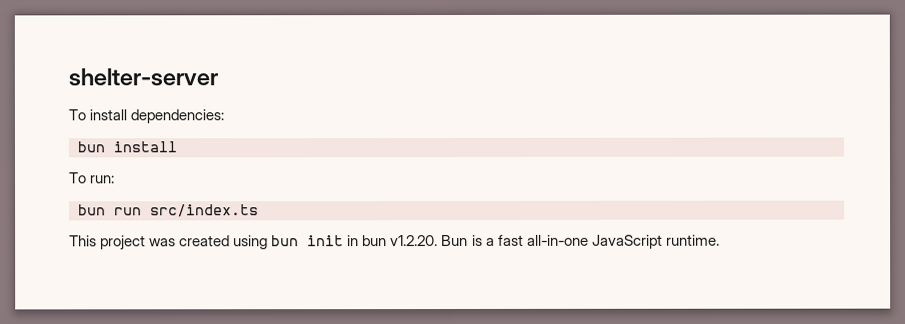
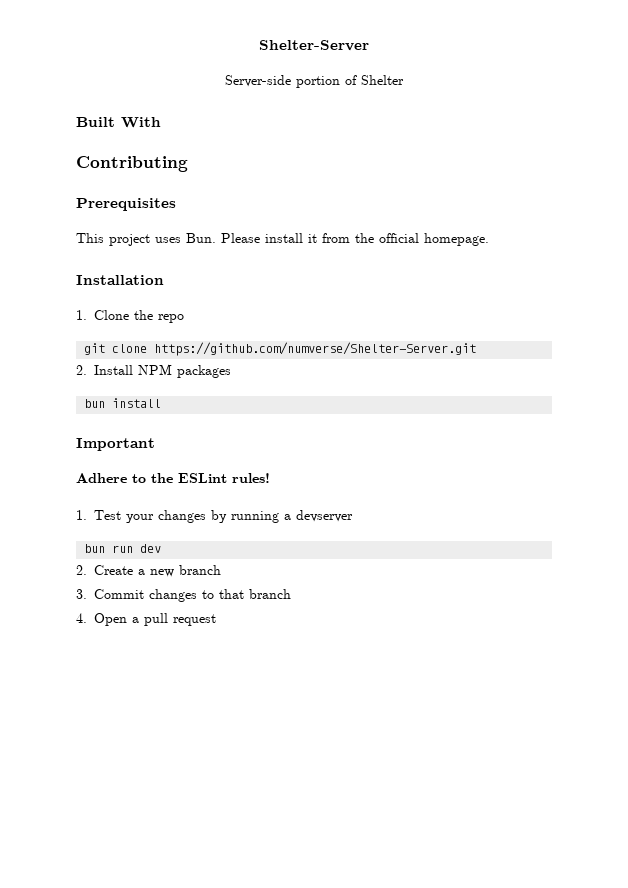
[68,68,218,87] [68,109,225,124] [77,141,177,153] [69,172,116,184] [78,204,259,218] [69,234,720,251] shelter-server // To install dependencies: // bun install // To run: // bun run src/index.ts // This project was created using bun init in bun v1.2.20. Bun is a fast all-in-one JavaScript runtime. -> [259,40,369,51] [225,75,404,88] [76,117,161,128] [76,156,188,172] [76,198,176,211] [76,233,489,246] [76,275,164,285] [76,310,185,323] [84,342,477,356] [76,364,232,378] [84,398,162,408] [76,438,155,451] [76,473,270,483] [76,510,354,523] [84,544,162,553] [76,565,222,577] [76,589,292,602] [76,613,217,626] Shelter-Server // Server-side portion of Shelter // Built With // Contributing // Prerequisites // This project uses Bun. Please install it from the official homepage. // Installation // 1. Clone the repo // git clone https://github.com/numverse/Shelter-Server.git // 2. Install NPM packages // bun install // Important // Adhere to the ESLint rules! // 1. Test your changes by running a devserver // bun run dev // 2. Create a new branch // 3. Commit changes to that branch // 4. Open a pull request

